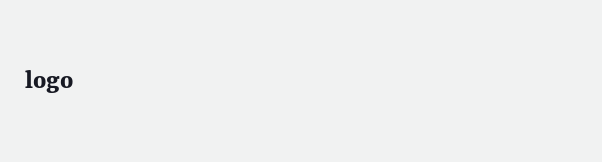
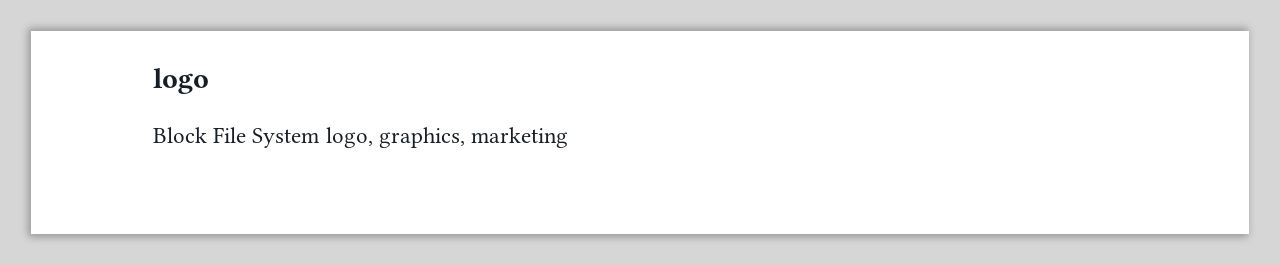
(73, 81) none -> [153,127,569,148] // Block File System logo, graphics, marketing

